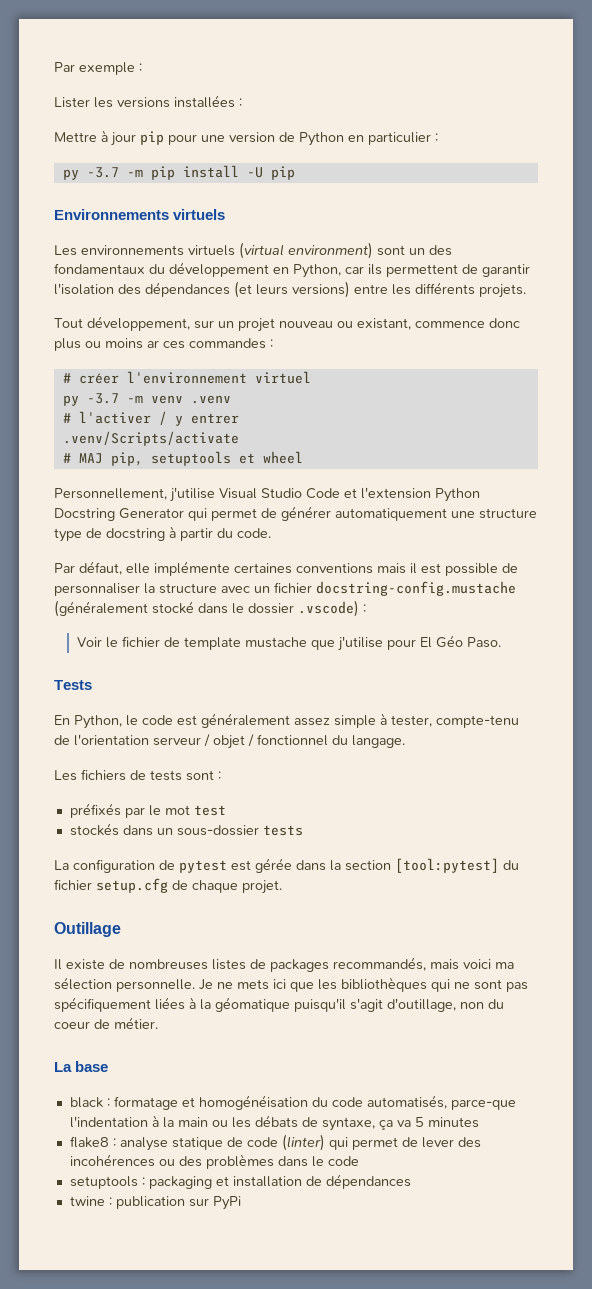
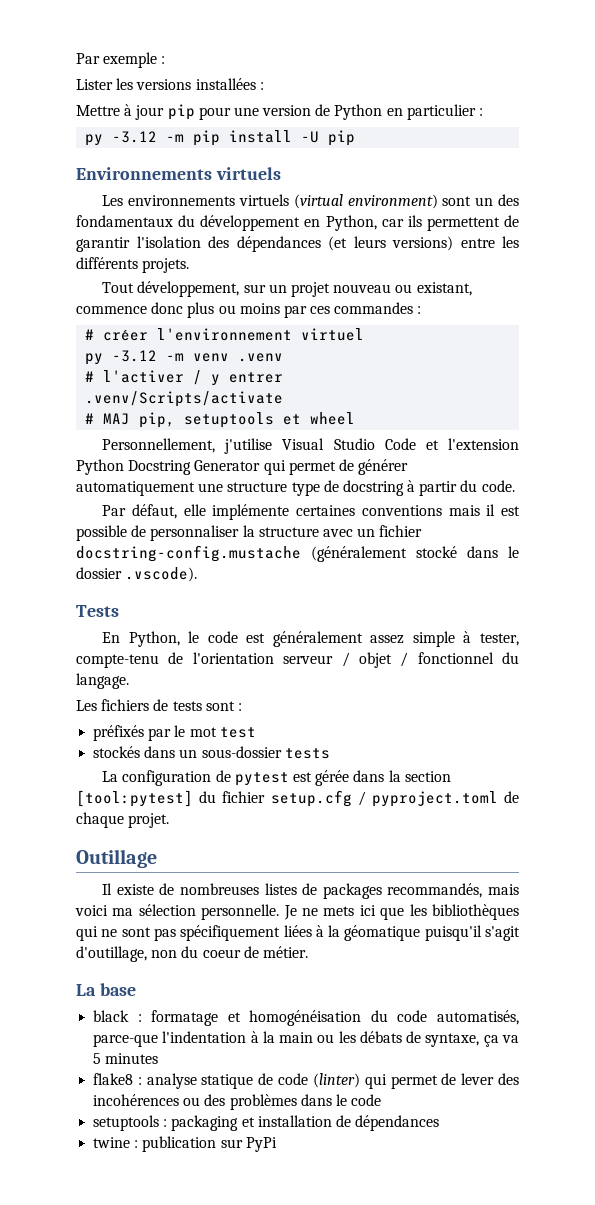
[86,167,119,178] -3.7 -> [112,131,158,143] -3.12
[147,340,159,348] ar -> [283,305,307,318] par
[86,393,119,404] -3.7 -> [112,350,158,362] -3.12
[298,600,366,617] [77,635,502,651] .vscode) : // Voir le fichier de template mustache que j'utilise pour El Géo Paso. -> [125,567,198,582] .vscode).
(168, 885) none -> [357,791,498,807] / pyproject.toml

